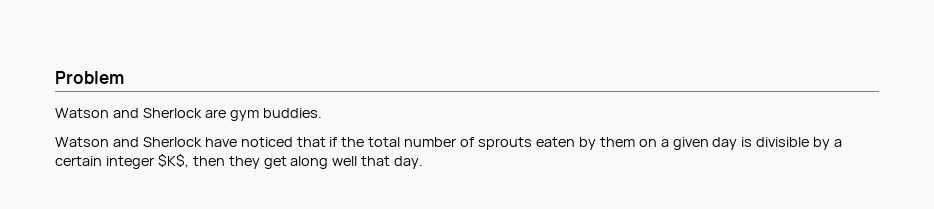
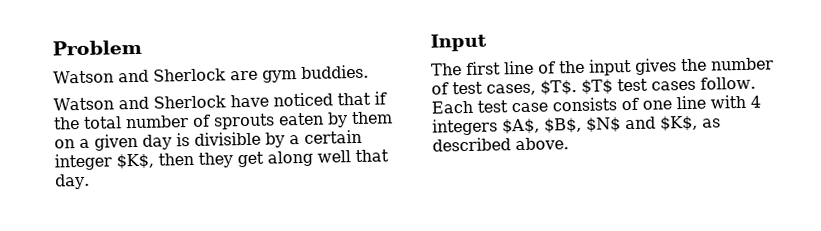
(424, 162) none -> [430,33,487,52] [431,57,774,76] [431,76,756,96] [431,94,761,114] [432,115,721,136] [432,137,569,152] // Input // The first line of the input gives the number of test cases, $T$. $T$ test cases follow. Each test case consists of one line with 4 integers $A$, $B$, $N$ and $K$, as described above.

